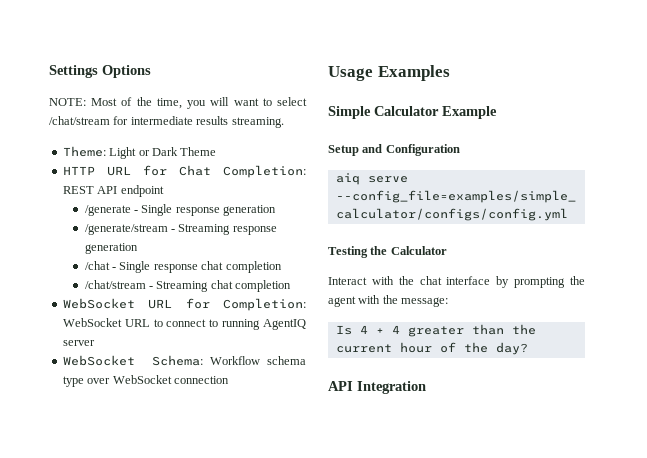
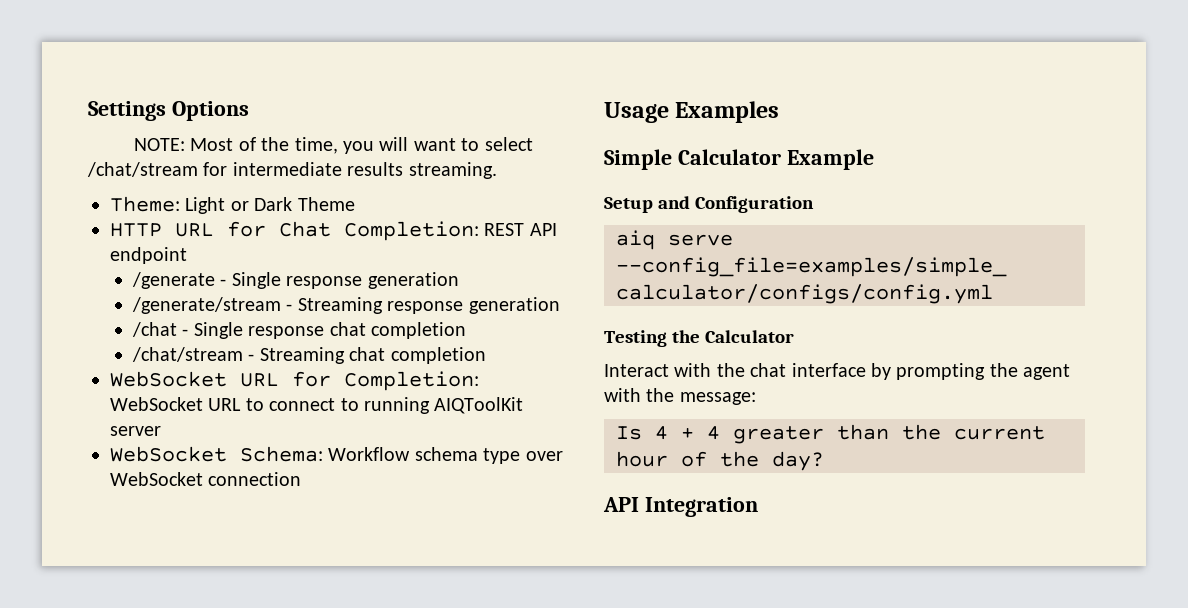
[263,319,306,330] AgentIQ -> [434,397,524,414] AIQToolKit

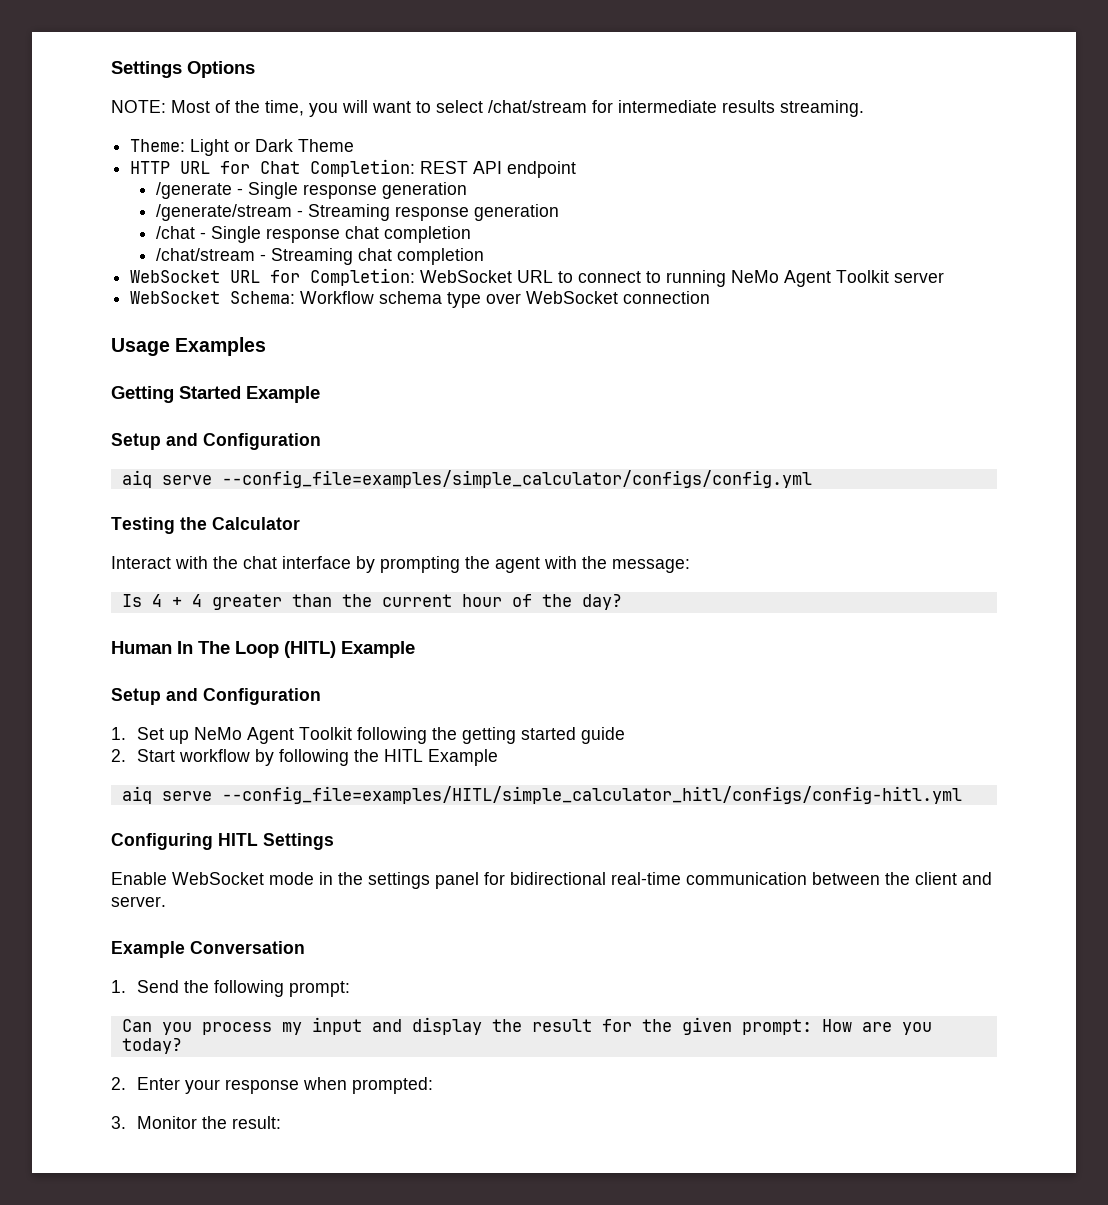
[434,397,524,414] AIQToolKit -> [731,270,890,287] NeMo Agent Toolkit
[604,149,781,170] Simple Calculator -> [111,386,241,403] Getting Started
[603,497,758,517] API Integration -> [111,641,415,658] [111,688,321,705] [111,727,625,744] [111,749,498,766] [121,786,962,804] [111,833,334,850] [111,872,992,889] [111,896,166,907] [111,941,305,958] [111,980,350,997] [121,1017,932,1035] [121,1038,182,1054] [111,1077,433,1094] [111,1116,281,1129] Human In The Loop (HITL) Example // Setup and Configuration // 1. Set up NeMo Agent Toolkit following the getting started guide // 2. Start workflow by following the HITL Example // aiq serve --config_file=examples/HITL/simple_calculator_hitl/configs/config-hitl.yml // Configuring HITL Settings // Enable WebSocket mode in the settings panel for bidirectional real-time communication between the client and server. // Example Conversation // 1. Send the following prompt: // Can you process my input and display the result for the given prompt: How are you today? // 2. Enter your response when prompted: // 3. Monitor the result:

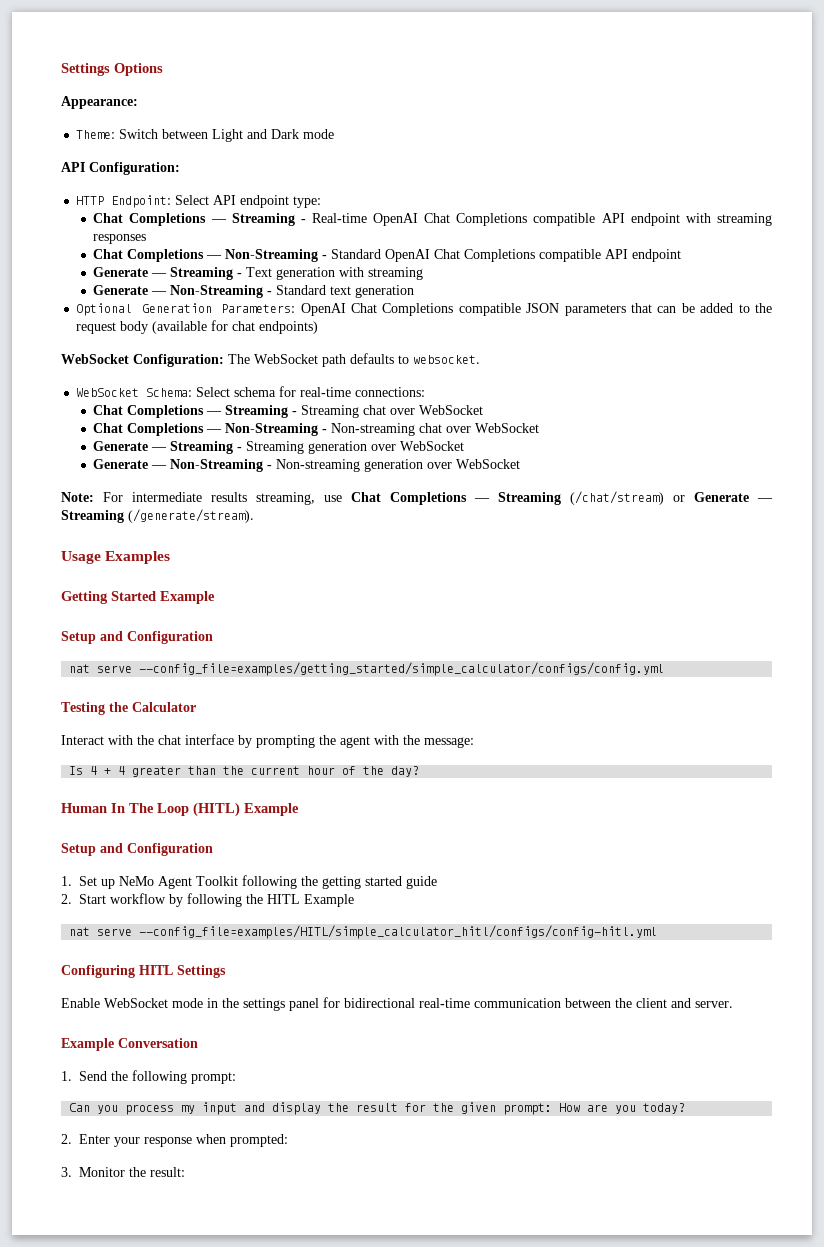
[111,100,864,117] [130,139,355,156] [130,159,577,178] [156,182,468,199] [156,204,560,221] [156,226,472,243] [156,248,485,265] [130,268,945,287] [130,291,711,308] NOTE: Most of the time, you will want to select /chat/stream for intermediate results streaming. // Theme: Light or Dark Theme // HTTP URL for Chat Completion: REST API endpoint // /generate - Single response generation // /generate/stream - Streaming response generation // /chat - Single response chat completion // /chat/stream - Streaming chat completion // WebSocket URL for Completion: WebSocket URL to connect to running NeMo Agent Toolkit server // WebSocket Schema: Workflow schema type over WebSocket connection -> [61,96,138,109] [76,129,335,142] [61,162,180,175] [76,195,322,208] [93,213,772,226] [93,234,147,244] [93,249,682,262] [93,267,424,280] [93,285,415,298] [76,303,772,316] [76,320,319,334] [61,353,480,367] [76,386,426,397] [93,405,484,418] [93,423,540,436] [93,441,465,454] [93,459,521,472] [61,491,773,505] [61,509,254,523] Appearance: // Theme: Switch between Light and Dark mode // API Configuration: // HTTP Endpoint: Select API endpoint type: // Chat Completions — Streaming - Real-time OpenAI Chat Completions compatible API endpoint with streaming responses // Chat Completions — Non-Streaming - Standard OpenAI Chat Completions compatible API endpoint // Generate — Streaming - Text generation with streaming // Generate — Non-Streaming - Standard text generation // Optional Generation Parameters: OpenAI Chat Completions compatible JSON parameters that can be added to the request body (available for chat endpoints) // WebSocket Configuration: The WebSocket path defaults to websocket. // WebSocket Schema: Select schema for real-time connections: // Chat Completions — Streaming - Streaming chat over WebSocket // Chat Completions — Non-Streaming - Non-streaming chat over WebSocket // Generate — Streaming - Streaming generation over WebSocket // Generate — Non-Streaming - Non-streaming generation over WebSocket // Note: For intermediate results streaming, use Chat Completions — Streaming (/chat/stream) or Generate — Streaming (/generate/stream).
[121,470,812,488] aiq serve --config_file=examples/simple_calculator/configs/config.yml -> [69,662,665,676] nat serve --config_file=examples/getting_started/simple_calculator/configs/config.yml
[121,786,152,804] aiq -> [69,927,91,936] nat

